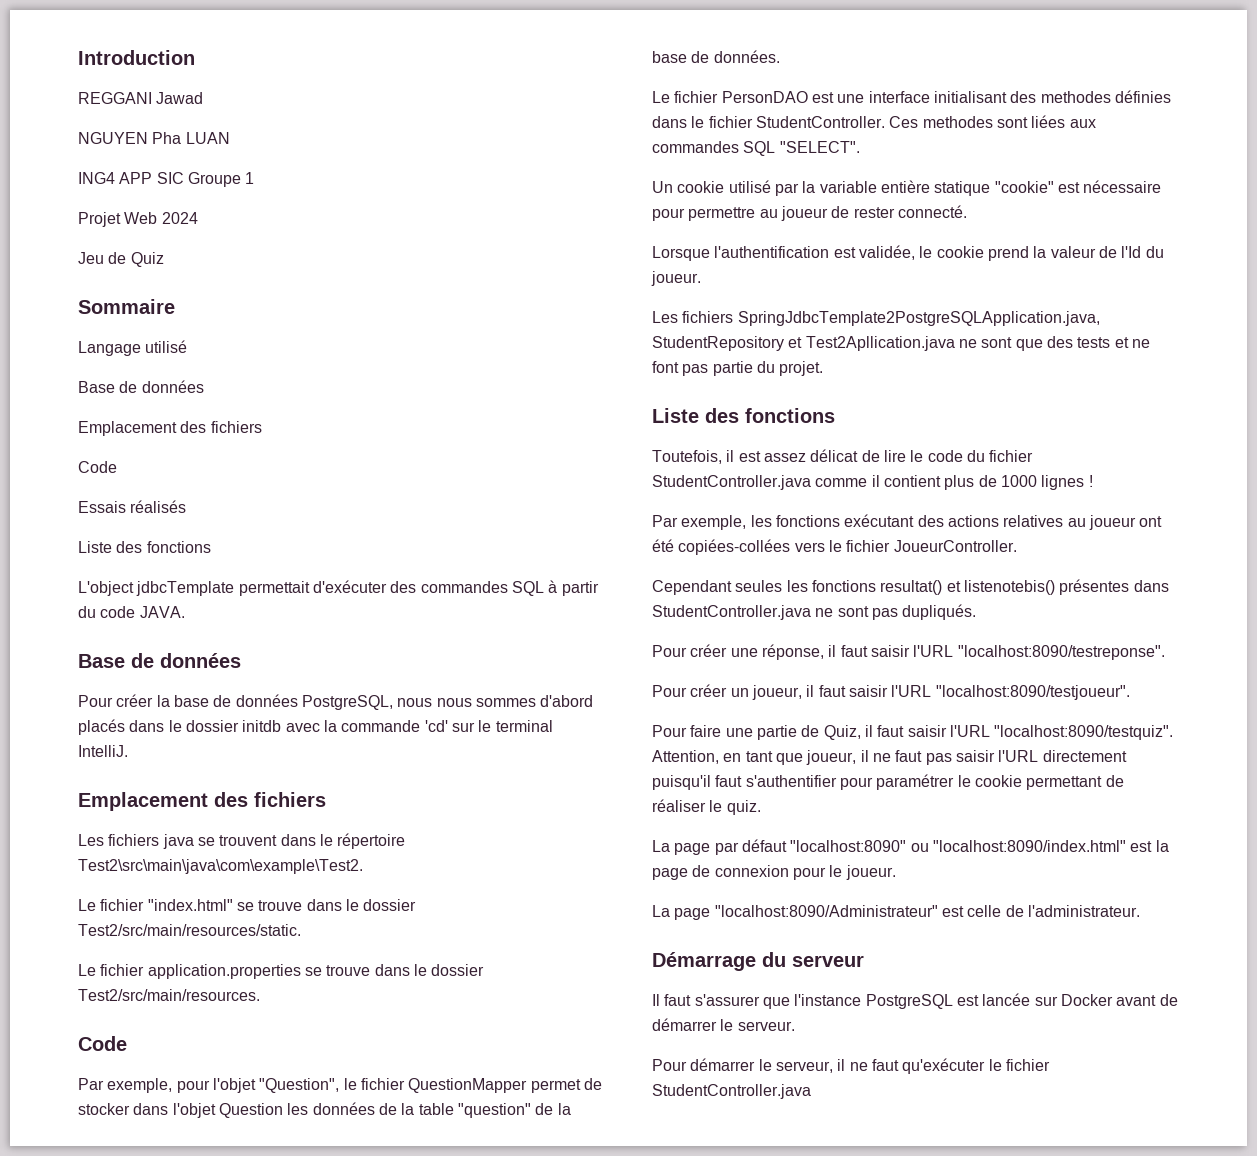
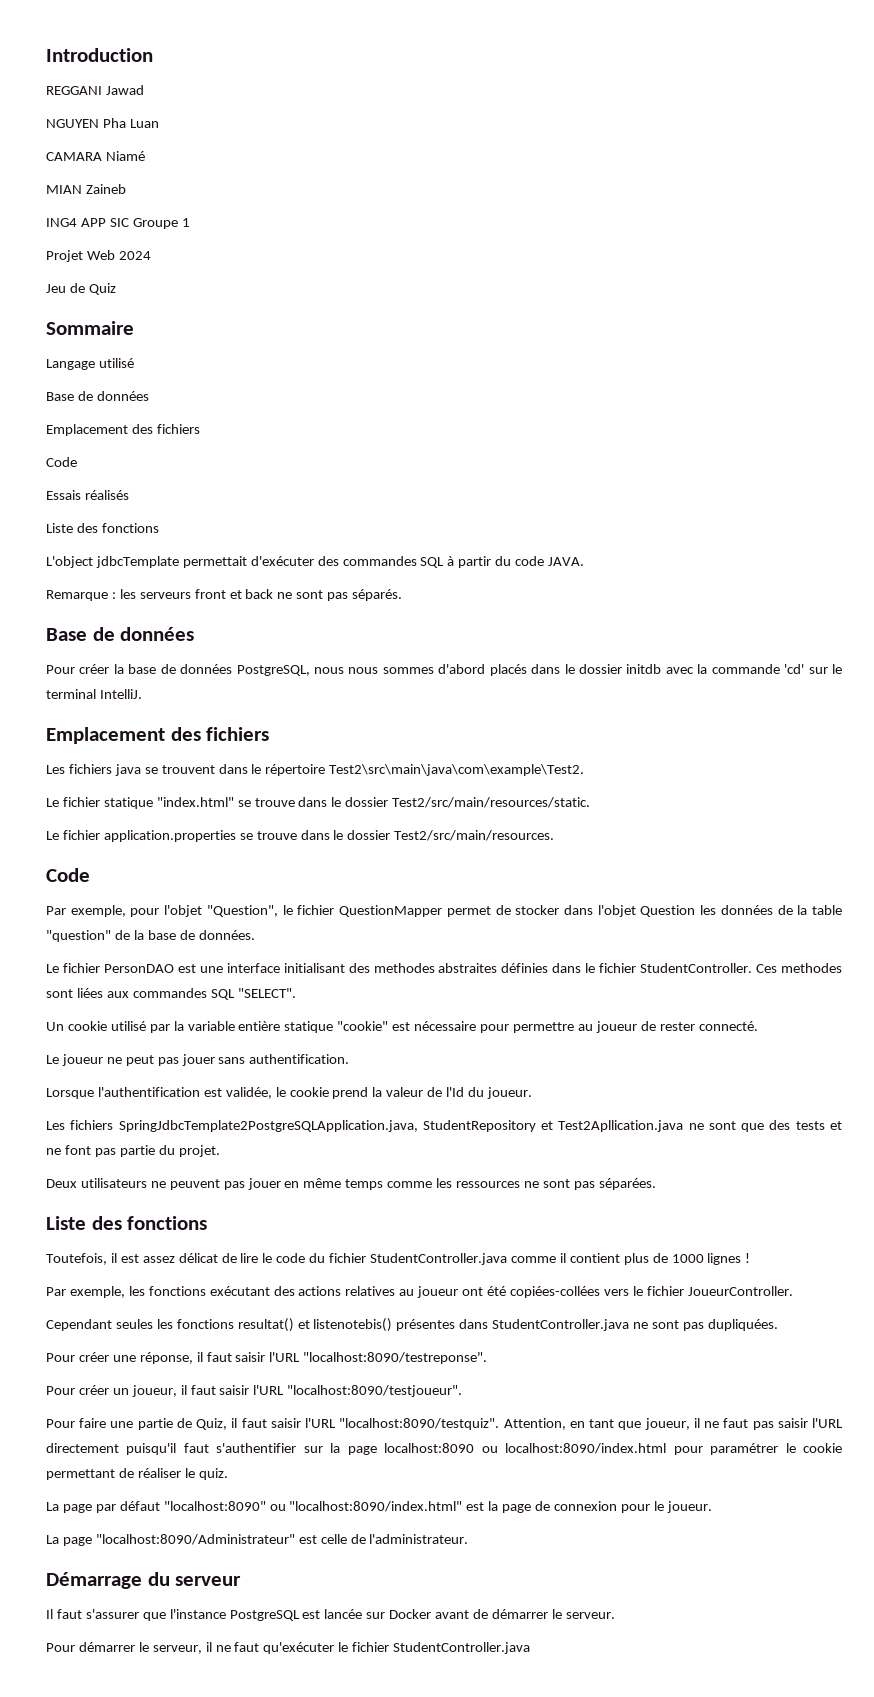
[185,132,230,144] LUAN -> [129,119,159,128] [46,151,145,161] [46,184,126,194] Luan // CAMARA Niamé // MIAN Zaineb
(185, 612) none -> [46,589,403,601] // Remarque : les serveurs front et back ne sont pas séparés.
(145, 905) none -> [103,797,153,809] statique
(1111, 97) none -> [438,963,498,973] abstraites
(967, 211) none -> [46,1054,350,1066] // Le joueur ne peut pas jouer sans authentification.
(824, 368) none -> [46,1178,656,1190] // Deux utilisateurs ne peuvent pas jouer en même temps comme les ressources ne sont pas séparées.
[902,604,977,620] dupliqués. -> [707,1319,778,1331] dupliquées.
(837, 781) none -> [303,1443,667,1455] sur la page localhost:8090 ou localhost:8090/index.html

